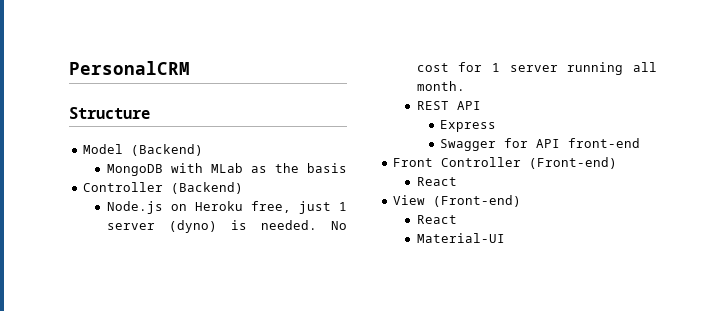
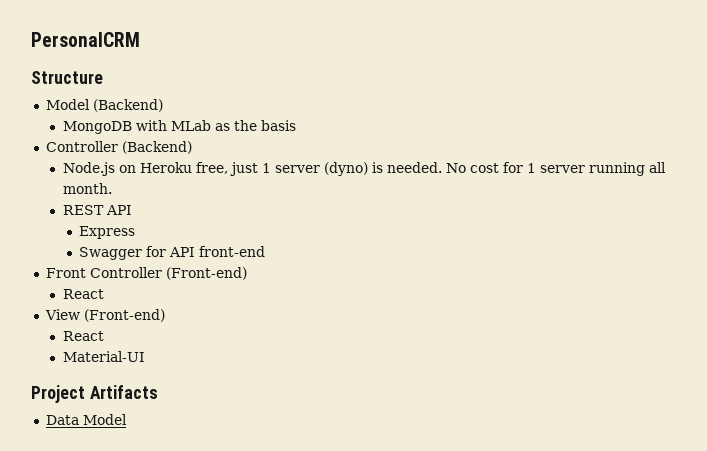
(505, 238) none -> [31,385,158,403] [45,414,127,425] // Project Artifacts // Data Model

